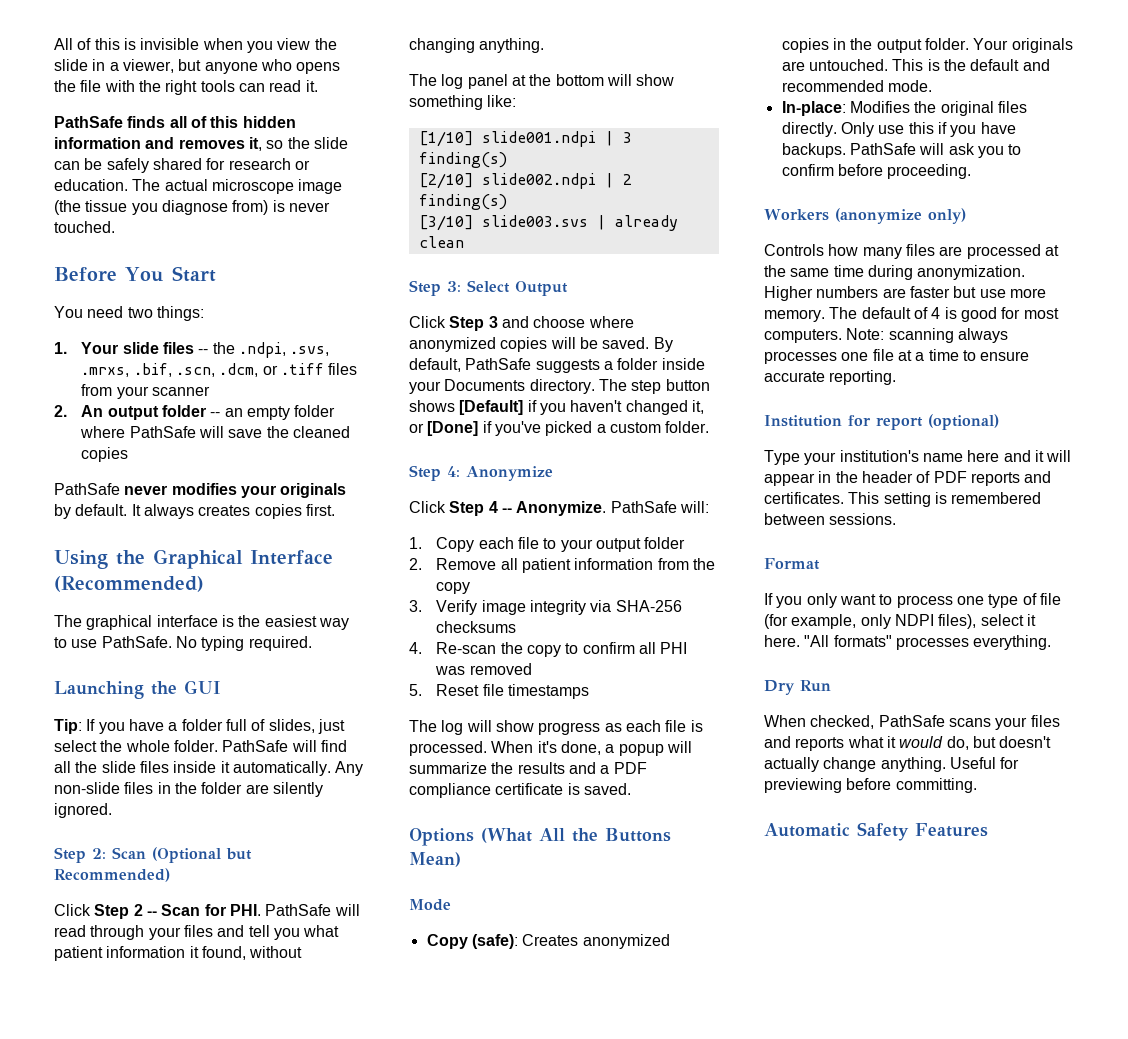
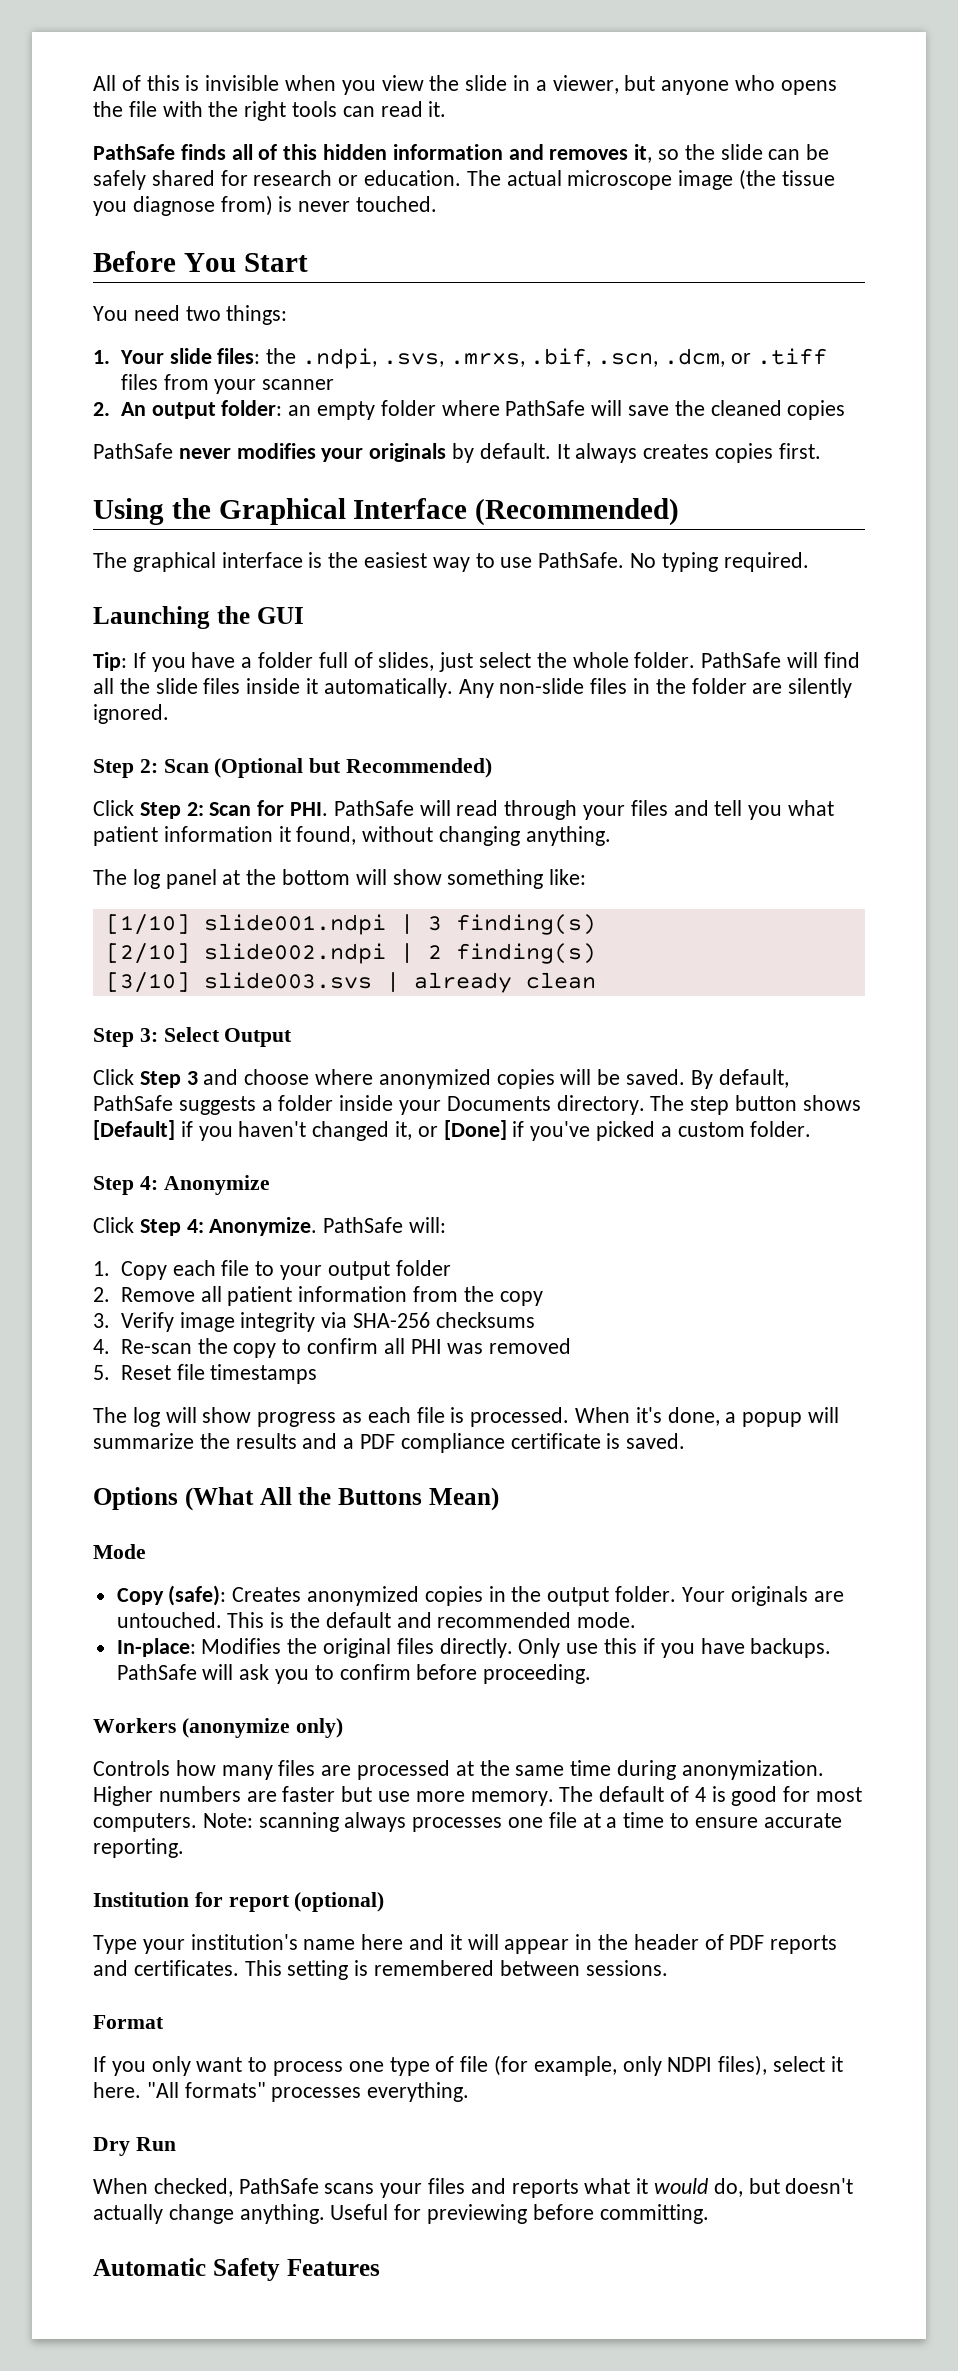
[162,342,209,354] files -- -> [217,348,261,364] files:
[161,405,221,417] folder -- -> [221,400,283,416] folder:
[133,904,157,916] 2 -- -> [186,802,204,816] 2:
[488,501,512,513] 4 -- -> [186,1219,204,1233] 4:

